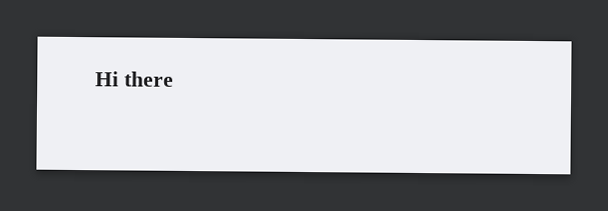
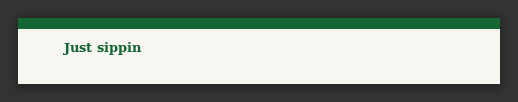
[95,71,174,87] Hi there -> [63,42,142,55] Just sippin

